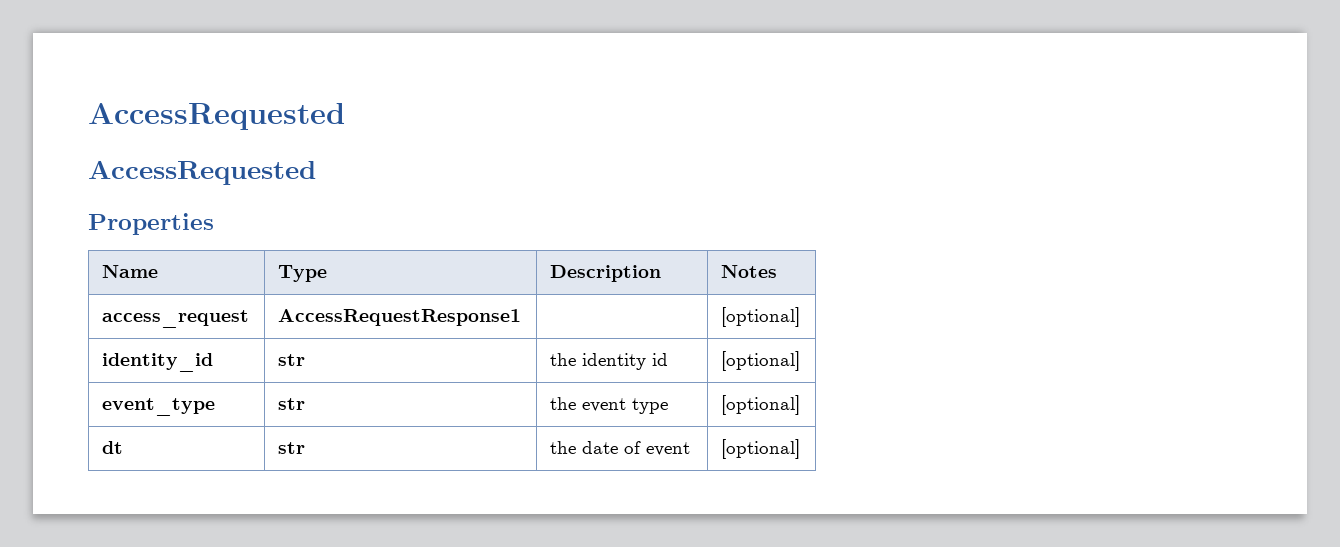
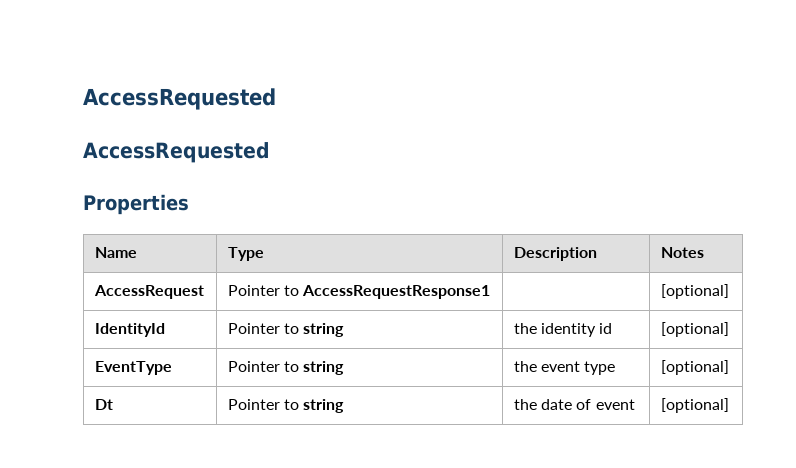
[102,310,250,328] access_request | -> [93,285,204,299] [227,285,299,296] AccessRequest | Pointer to
[102,353,214,372] [278,354,306,366] identity_id | str -> [94,323,165,337] [227,323,345,337] IdentityId | Pointer to string
[102,398,216,416] [278,398,306,410] event_type | str -> [94,361,172,375] [227,361,345,375] EventType | Pointer to string
[102,441,124,454] [278,442,306,454] dt | str -> [94,399,113,410] [227,399,345,413] Dt | Pointer to string

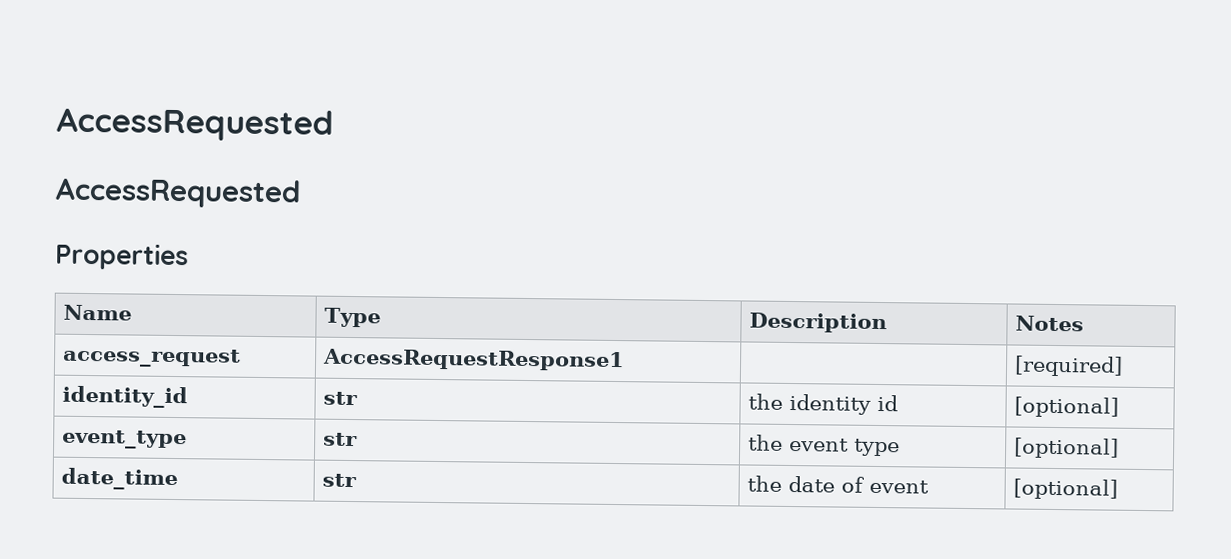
[93,285,204,299] [227,285,491,299] [660,284,729,299] [94,323,165,337] [227,323,345,337] AccessRequest | Pointer to AccessRequestResponse1 | | [optional] // IdentityId | Pointer to string -> [61,347,241,368] [321,348,625,372] [1013,355,1123,377] [61,385,188,409] [322,391,358,406] access_request | AccessRequestResponse1 | | [required] // identity_id | str
[94,361,172,375] [227,361,345,375] EventType | Pointer to string -> [61,429,187,450] [322,432,358,447] event_type | str
[94,399,113,410] [227,399,345,413] Dt | Pointer to string -> [60,467,178,491] [321,473,357,488] date_time | str

